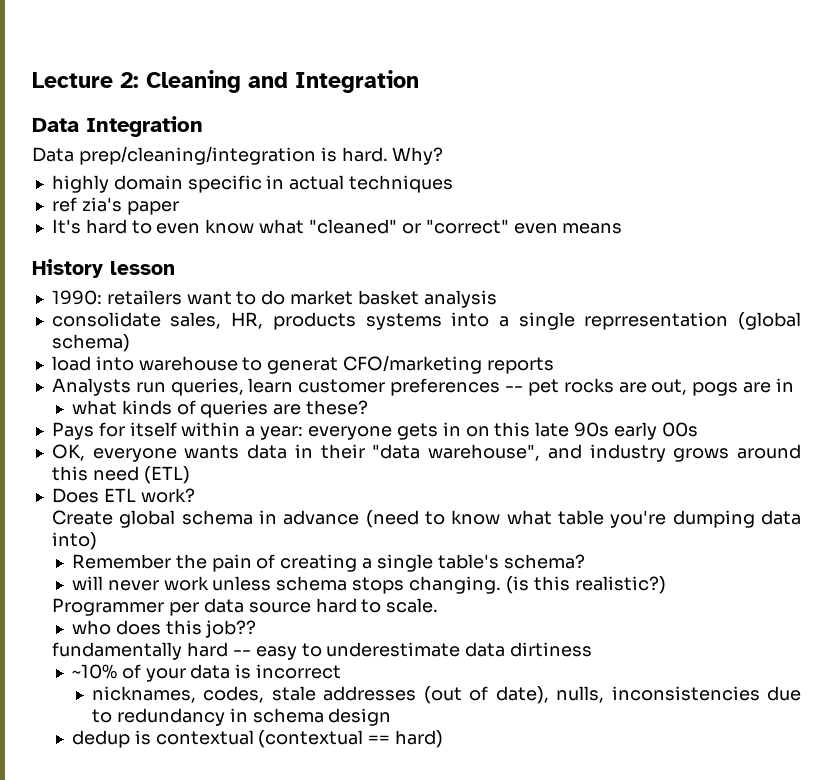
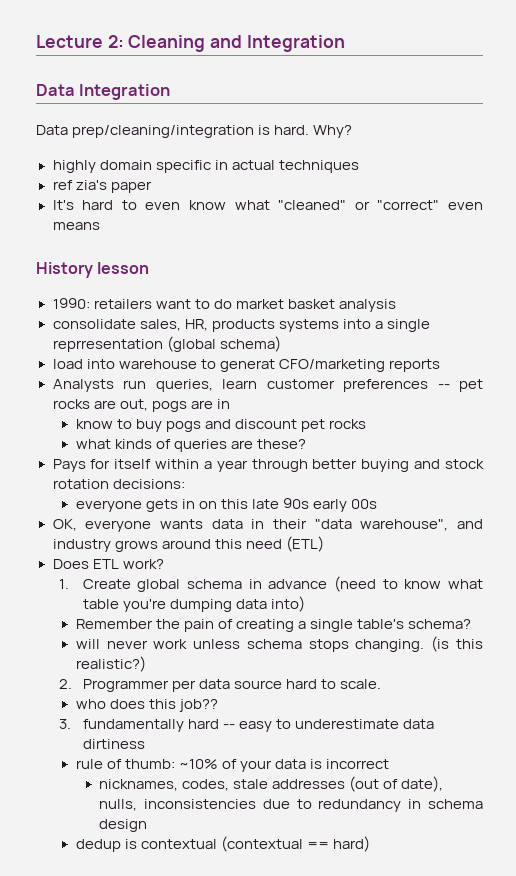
(794, 385) none -> [75,419,367,432] // know to buy pogs and discount pet rocks
[260,426,304,440] year: -> [216,459,485,472] [52,479,185,489] year through better buying and stock rotation decisions: //
(195, 495) none -> [59,579,70,589] 1.
(666, 585) none -> [59,679,73,689] 2.
(257, 629) none -> [59,719,72,729] 3.
(593, 649) none -> [75,759,175,769] rule of thumb:

